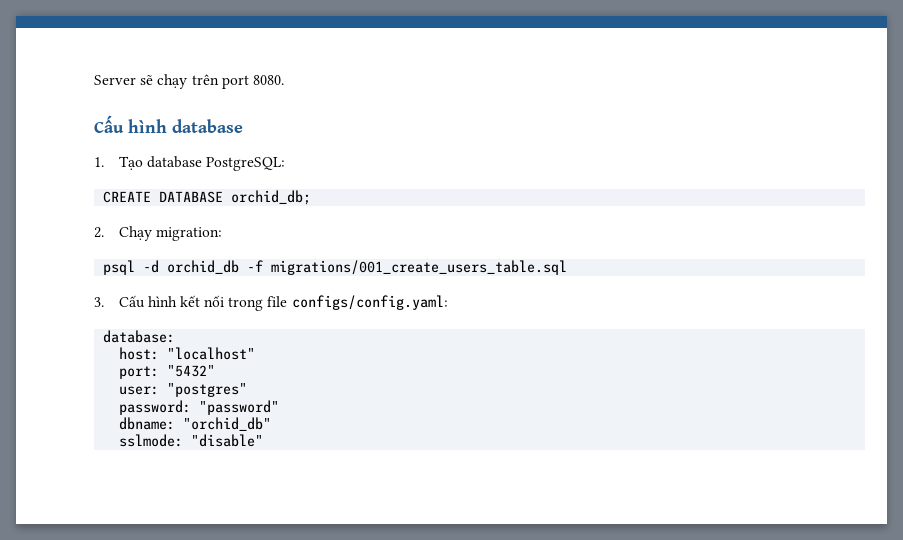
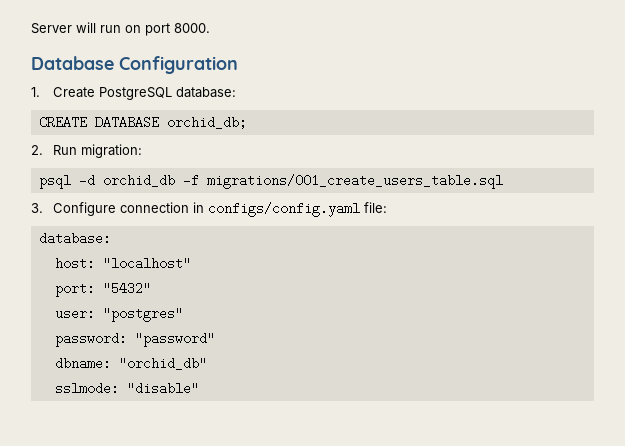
[140,74,284,89] [94,115,243,133] [94,156,285,171] sẽ chạy trên port 8080. // Cấu hình database // 1. Tạo database PostgreSQL: -> [76,22,210,36] [31,56,238,74] [31,87,236,100] will run on port 8000. // Database Configuration // 1. Create PostgreSQL database:
[118,226,152,241] Chạy -> [52,145,77,155] Run
[118,295,448,311] Cấu hình kết nối trong file configs/config.yaml: -> [52,202,387,217] Configure connection in configs/config.yaml file:

